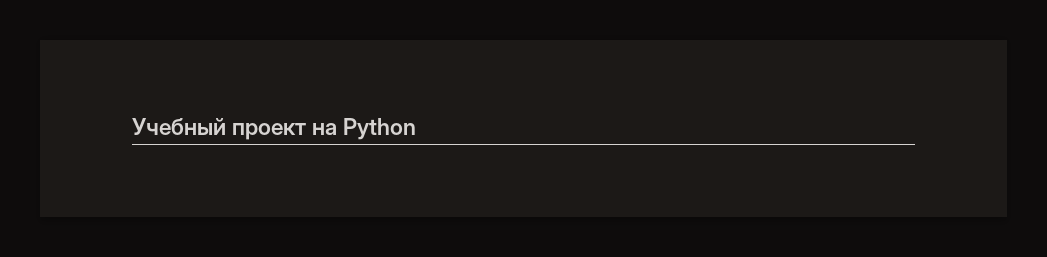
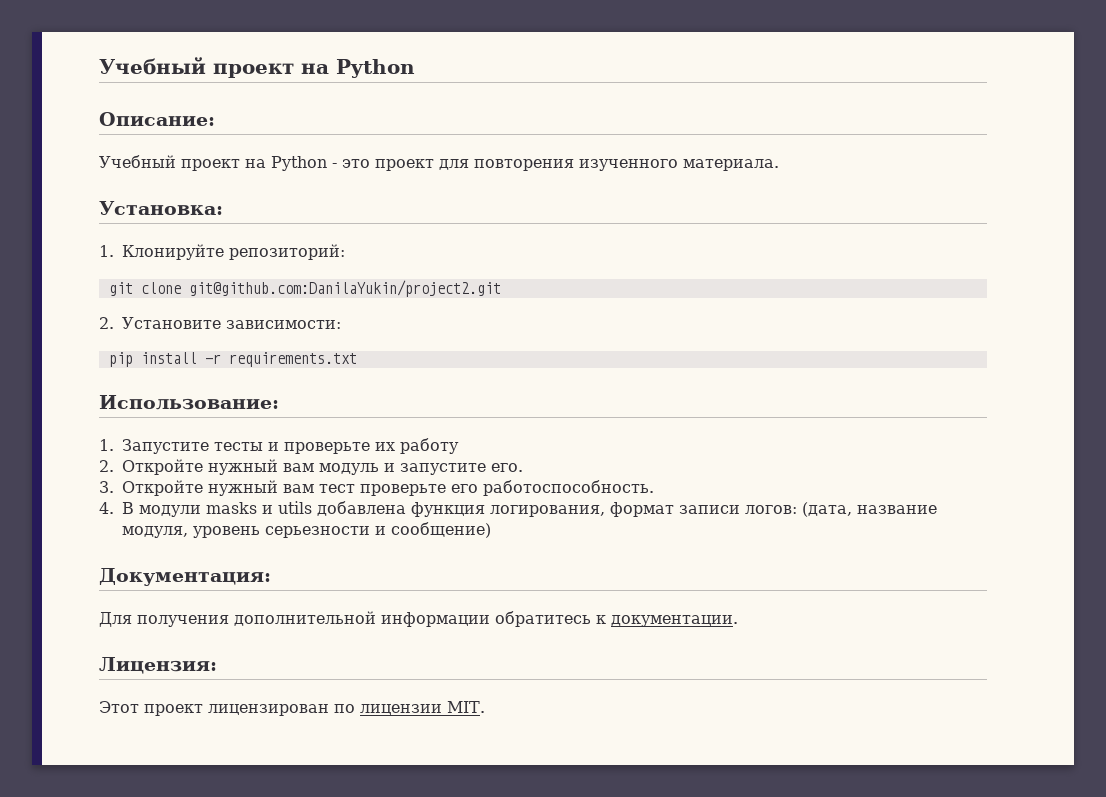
[132,118,417,140] Учебный проект на Python -> [99,57,415,78] [99,112,215,126] [99,155,779,171] [99,201,223,215] [99,244,345,260] [108,280,501,297] [99,317,341,329] [108,352,357,367] [99,395,279,410] [99,438,459,454] [99,459,523,475] [99,480,654,496] [99,501,937,517] [122,522,491,538] [99,568,271,586] [99,611,738,627] [99,657,217,674] [99,701,485,716] Учебный проект на Python // Описание: // Учебный проект на Python - это проект для повторения изученного материала. // Установка: // 1. Клонируйте репозиторий: // git clone git@github.com:DanilaYukin/project2.git // 2. Установите зависимости: // pip install -r requirements.txt // Использование: // 1. Запустите тесты и проверьте их работу // 2. Откройте нужный вам модуль и запустите его. // 3. Откройте нужный вам тест проверьте его работоспособность. // 4. В модули masks и utils добавлена функция логирования, формат записи логов: (дата, название модуля, уровень серьезности и сообщение) // Документация: // Для получения дополнительной информации обратитесь к документации. // Лицензия: // Этот проект лицензирован по лицензии MIT.

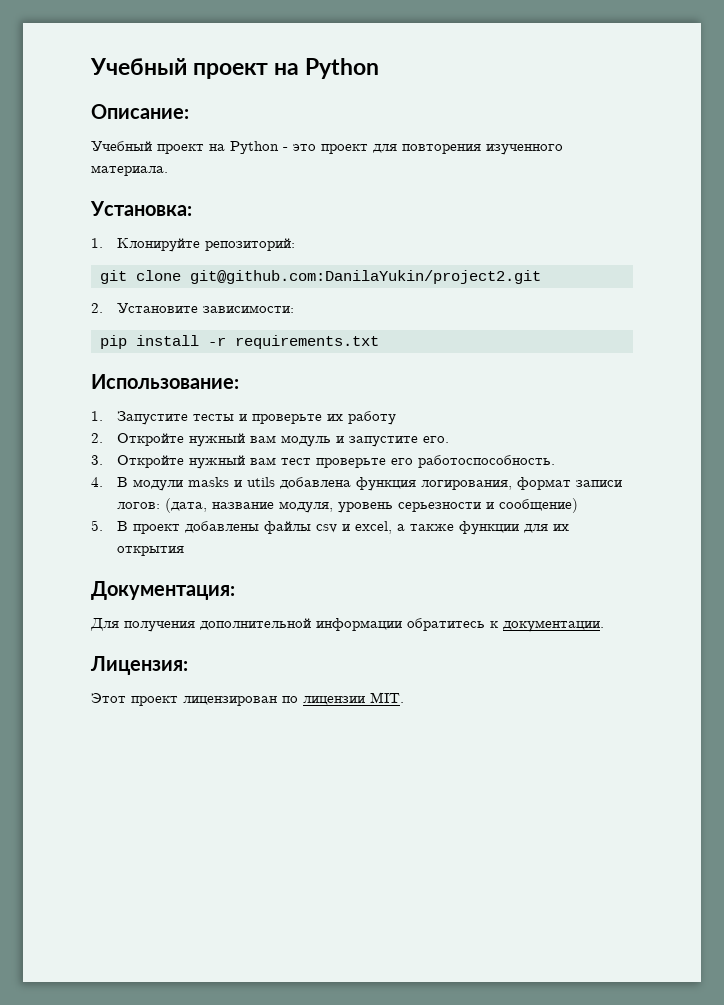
(491, 530) none -> [91,520,570,535] [117,546,185,556] // 5. В проект добавлены файлы csv и excel, а также функции для их открытия

